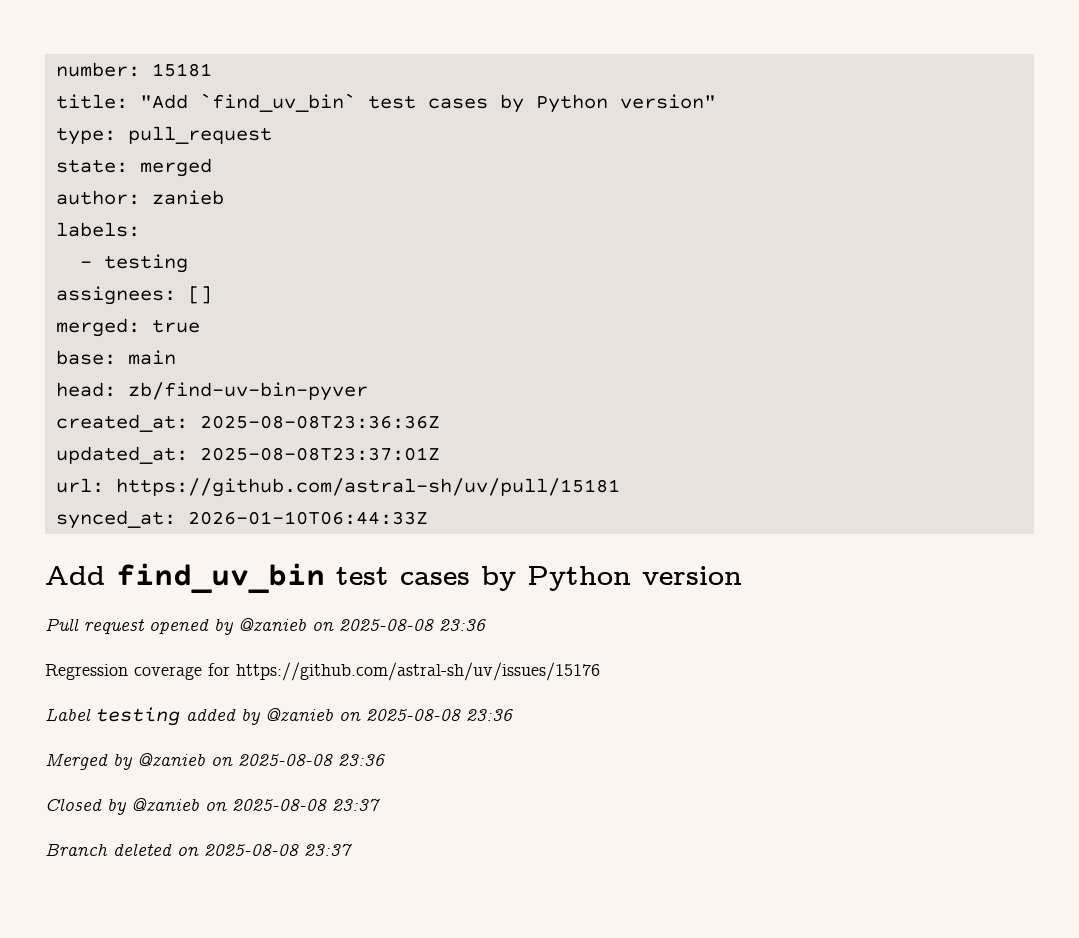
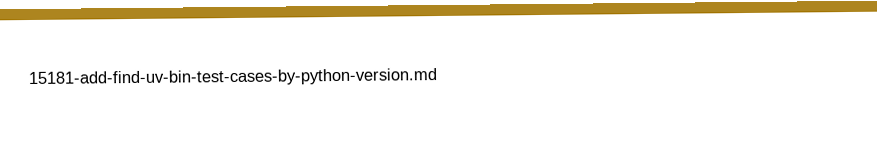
[55,62,212,77] [55,93,716,113] [55,126,272,145] [55,158,212,177] [55,190,224,205] [55,222,140,237] [79,254,188,273] [55,286,212,305] [55,318,200,337] [55,350,176,365] [55,382,368,401] [55,414,440,432] [55,446,440,464] [55,478,620,497] [55,510,428,529] [45,563,742,594] [45,618,486,635] [45,662,600,681] [45,707,513,726] [45,753,385,770] [45,798,381,815] [45,843,353,856] number: 15181 // title: "Add `find_uv_bin` test cases by Python version" // type: pull_request // state: merged // author: zanieb // labels: // - testing // assignees: [] // merged: true // base: main // head: zb/find-uv-bin-pyver // created_at: 2025-08-08T23:36:36Z // updated_at: 2025-08-08T23:37:01Z // url: https://github.com/astral-sh/uv/pull/15181 // synced_at: 2026-01-10T06:44:33Z // Add find_uv_bin test cases by Python version // Pull request opened by @zanieb on 2025-08-08 23:36 // Regression coverage for https://github.com/astral-sh/uv/issues/15176 // Label testing added by @zanieb on 2025-08-08 23:36 // Merged by @zanieb on 2025-08-08 23:36 // Closed by @zanieb on 2025-08-08 23:37 // Branch deleted on 2025-08-08 23:37 -> [28,68,438,88] 15181-add-find-uv-bin-test-cases-by-python-version.md

